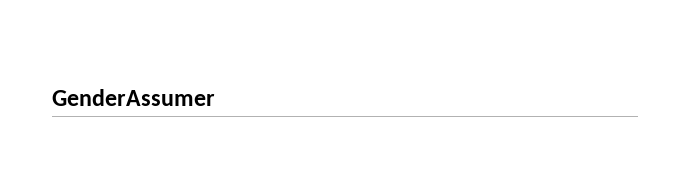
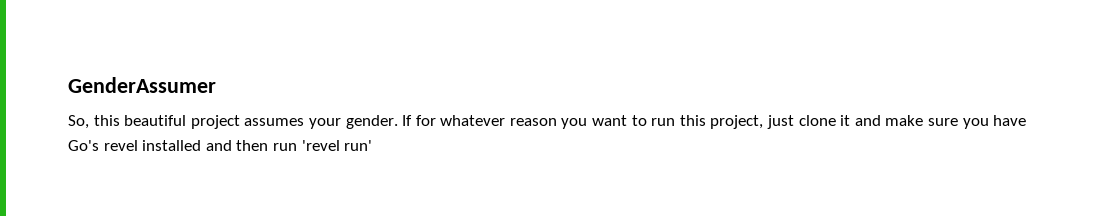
(215, 97) none -> [68,115,1027,129] [68,140,373,151] // So, this beautiful project assumes your gender. If for whatever reason you want to run this project, just clone it and make sure you have Go's revel installed and then run 'revel run'

